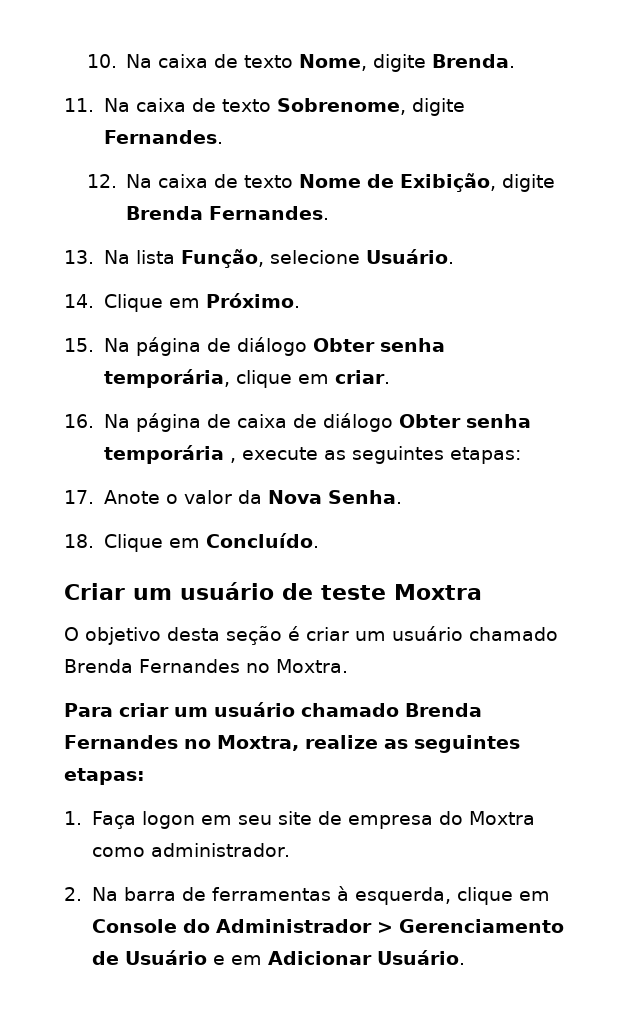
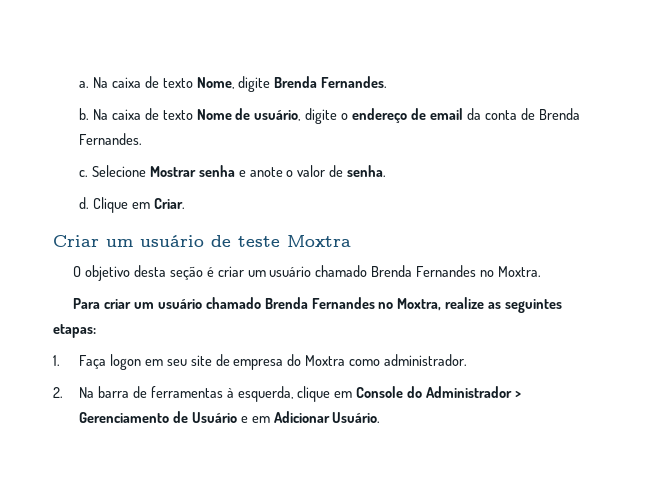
[86,54,117,68] 10. -> [78,81,89,88] a.
[432,54,516,68] [64,98,465,116] [103,130,224,144] [86,174,117,188] Brenda. // 11. Na caixa de texto Sobrenome, digite Fernandes. // 12. -> [274,76,388,88] [78,108,89,120] Brenda Fernandes. // b.
[400,173,556,192] [126,206,330,220] [64,249,455,268] [64,293,300,312] [64,337,445,356] [103,369,390,388] [64,413,531,432] [103,445,521,464] [64,490,402,504] [64,533,319,552] Exibição, digite Brenda Fernandes. // 13. Na lista Função, selecione Usuário. // 14. Clique em Próximo. // 15. Na página de diálogo Obter senha temporária, clique em criar. // 16. Na página de caixa de diálogo Obter senha temporária , execute as seguintes etapas: // 17. Anote o valor da Nova Senha. // 18. Clique em Concluído. -> [254,108,580,124] [78,133,142,145] [78,165,387,177] [78,197,185,213] usuário, digite o endereço de email da conta de Brenda Fernandes. // c. Selecione Mostrar senha e anote o valor de senha. // d. Clique em Criar.

